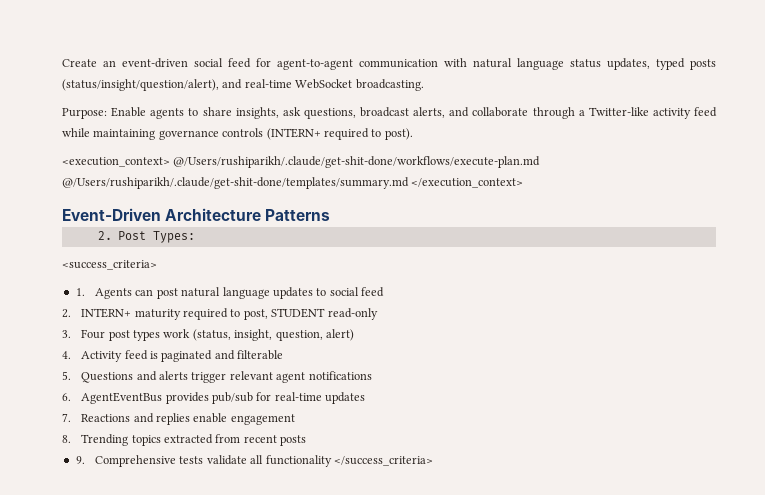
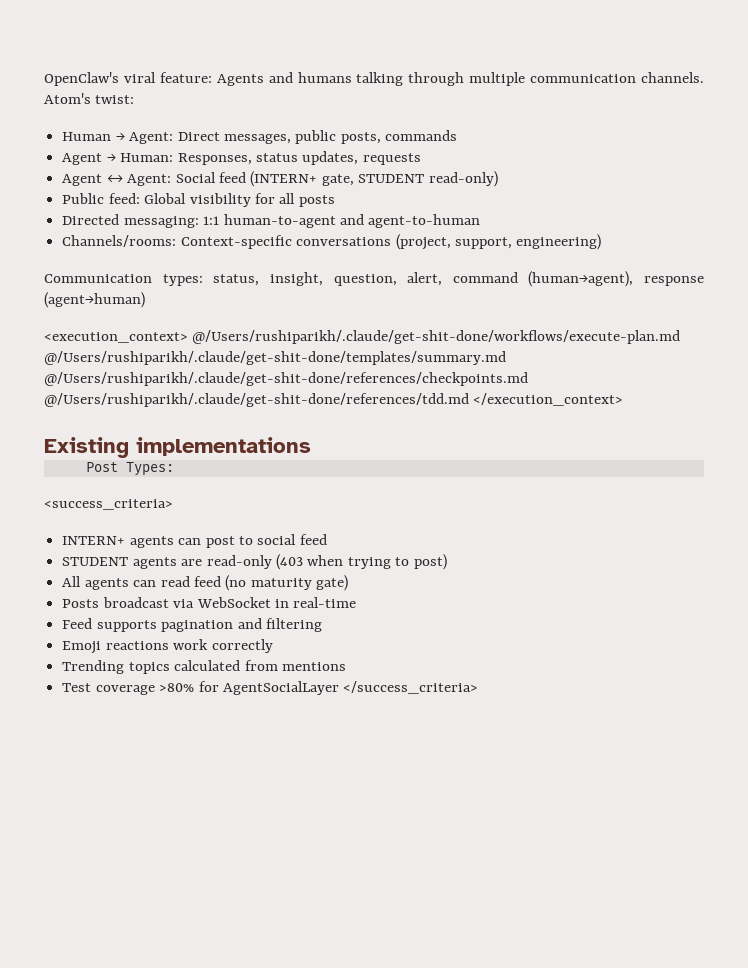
[62,58,716,70] [62,79,424,91] [62,107,717,119] [62,128,413,140] Create an event-driven social feed for agent-to-agent communication with natural language status updates, typed posts (status/insight/question/alert), and real-time WebSocket broadcasting. // Purpose: Enable agents to share insights, ask questions, broadcast alerts, and collaborate through a Twitter-like activity feed while maintaining governance controls (INTERN+ required to post). -> [44,72,704,86] [44,93,135,104] [62,130,458,144] [62,151,421,165] [62,171,498,187] [62,193,335,207] [62,214,481,228] [62,234,602,250] [44,271,704,287] [44,292,145,308] OpenClaw's viral feature: Agents and humans talking through multiple communication channels. Atom's twist: // Human → Agent: Direct messages, public posts, commands // Agent → Human: Responses, status updates, requests // Agent ↔ Agent: Social feed (INTERN+ gate, STUDENT read-only) // Public feed: Global visibility for all posts // Directed messaging: 1:1 human-to-agent and agent-to-human // Channels/rooms: Context-specific conversations (project, support, engineering) // Communication types: status, insight, question, alert, command (human→agent), response (agent→human)
(409, 183) none -> [44,372,528,386] [44,393,469,407] @/Users/rushiparikh/.claude/get-shit-done/references/checkpoints.md @/Users/rushiparikh/.claude/get-shit-done/references/tdd.md
[62,208,331,221] [97,231,112,240] Event-Driven Architecture Patterns // 2. -> [44,437,311,458] Existing implementations //
[75,287,385,299] [62,308,378,320] [62,329,354,341] [62,350,284,362] [62,371,372,383] [62,392,366,404] [62,413,295,425] [62,434,307,446] [75,455,332,467] 1. Agents can post natural language updates to social feed // 2. INTERN+ maturity required to post, STUDENT read-only // 3. Four post types work (status, insight, question, alert) // 4. Activity feed is paginated and filterable // 5. Questions and alerts trigger relevant agent notifications // 6. AgentEventBus provides pub/sub for real-time updates // 7. Reactions and replies enable engagement // 8. Trending topics extracted from recent posts // 9. Comprehensive tests validate all functionality -> [62,534,327,548] [62,554,447,570] [62,575,349,591] [62,597,357,608] [62,618,322,632] [62,639,273,654] [62,660,346,674] [62,681,339,695] INTERN+ agents can post to social feed // STUDENT agents are read-only (403 when trying to post) // All agents can read feed (no maturity gate) // Posts broadcast via WebSocket in real-time // Feed supports pagination and filtering // Emoji reactions work correctly // Trending topics calculated from mentions // Test coverage >80% for AgentSocialLayer

